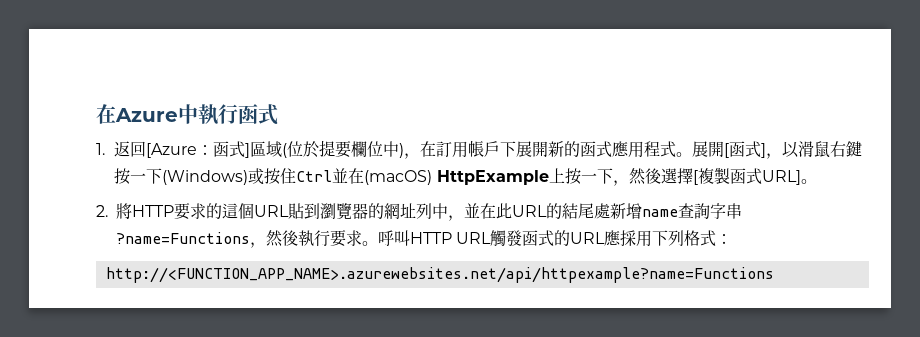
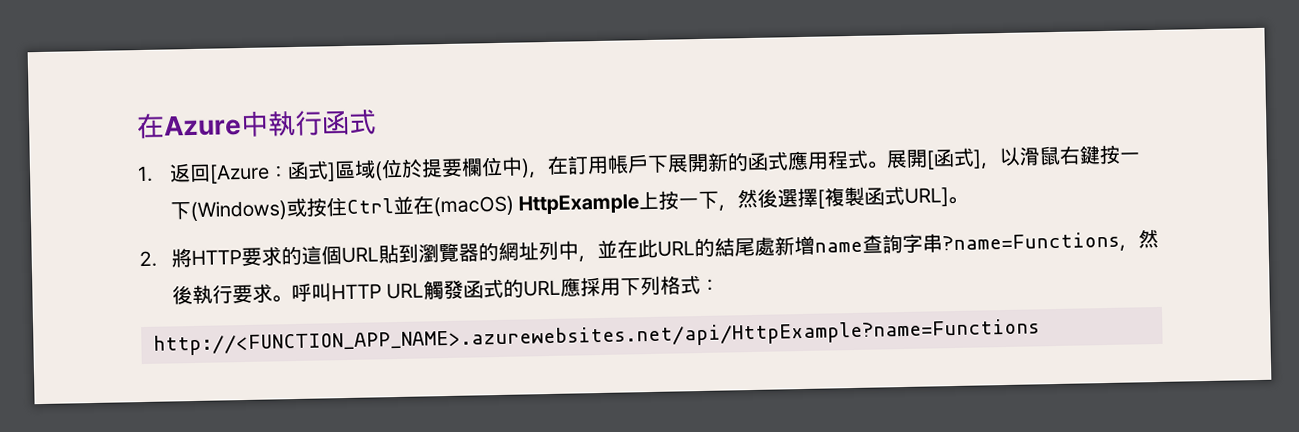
[105,267,774,283] http://<FUNCTION_APP_NAME>.azurewebsites.net/api/httpexample?name=Functions -> [153,318,1040,356] http://<FUNCTION_APP_NAME>.azurewebsites.net/api/HttpExample?name=Functions

